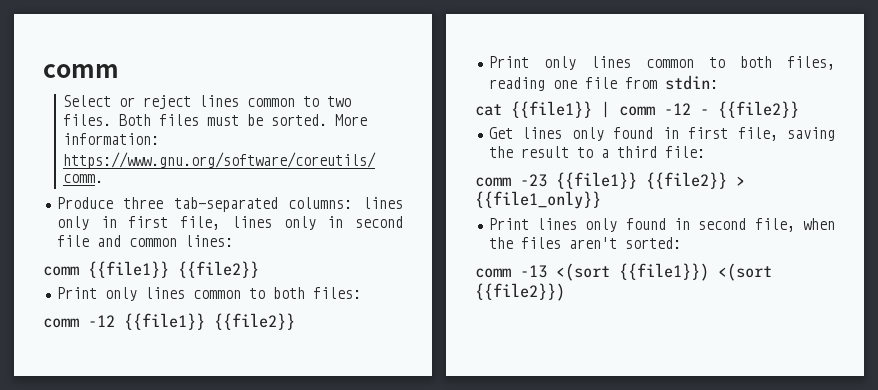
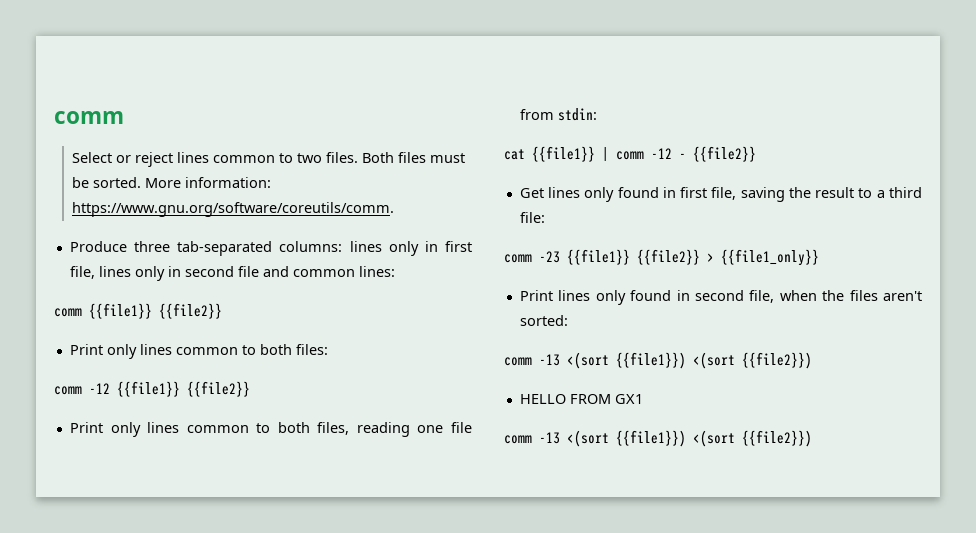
(565, 292) none -> [519,394,643,404] [504,430,812,447] // HELLO FROM GX1 // comm -13 <(sort {{file1}}) <(sort {{file2}})

